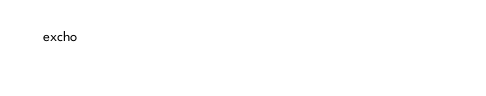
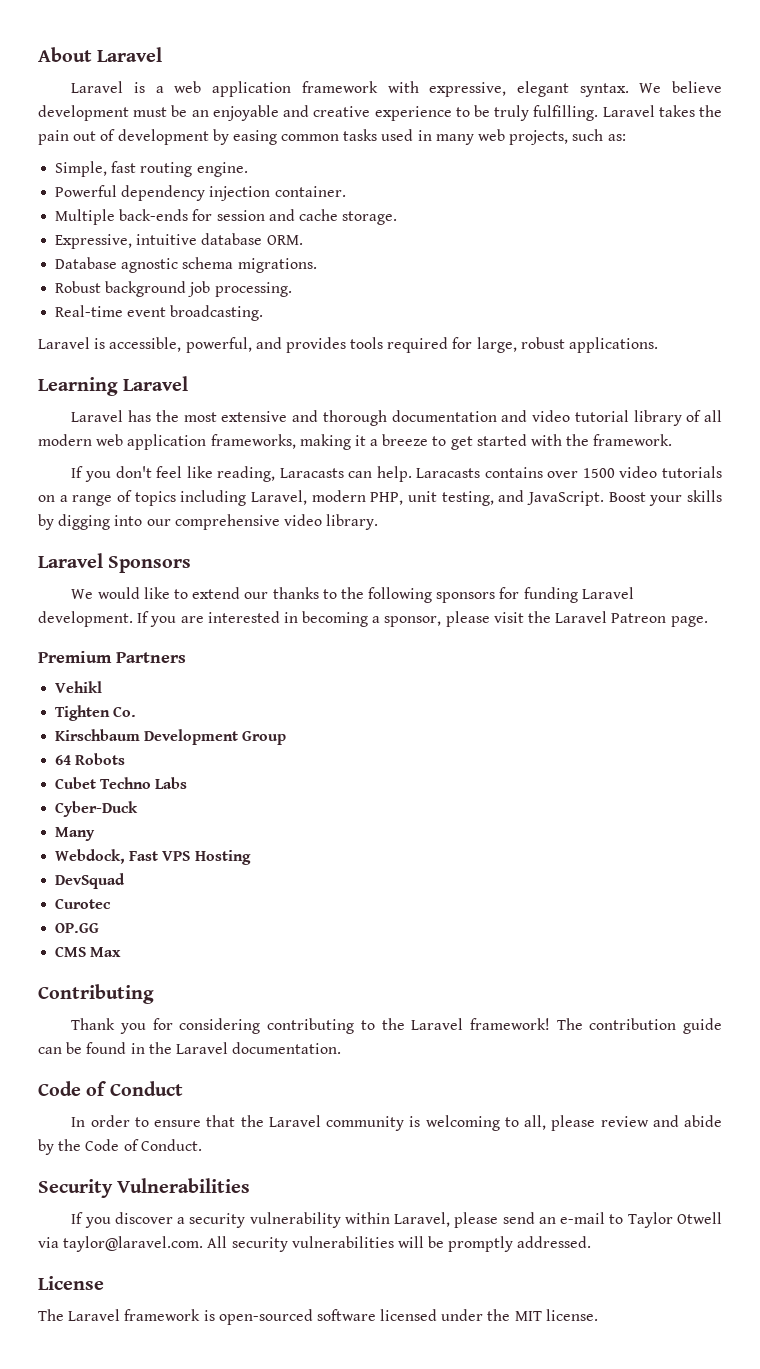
[43,31,77,42] excho -> [38,47,163,62] [71,81,722,97] [38,105,722,121] [38,129,626,145] [55,161,248,177] [55,185,346,201] [55,209,398,225] [55,233,303,249] [55,257,317,273] [55,281,292,297] [55,305,264,321] [38,337,659,353] [38,376,189,396] [71,410,722,426] [38,434,673,450] [71,466,723,482] [38,490,722,506] [38,514,379,530] [38,553,192,573] [71,587,634,603] [38,611,708,627] [38,651,186,663] [55,681,103,693] [55,705,137,721] [55,729,287,745] [55,753,126,765] [55,777,188,789] [55,801,139,817] [55,827,96,841] [55,849,251,865] [55,873,126,889] [55,898,112,909] [55,923,100,933] [55,946,122,957] [38,984,154,1004] [71,1018,722,1034] [38,1042,342,1054] [38,1081,183,1096] [71,1115,723,1131] [38,1139,202,1155] [38,1178,251,1198] [71,1212,722,1228] [38,1236,592,1252] [38,1276,104,1290] [38,1309,598,1325] About Laravel // Laravel is a web application framework with expressive, elegant syntax. We believe development must be an enjoyable and creative experience to be truly fulfilling. Laravel takes the pain out of development by easing common tasks used in many web projects, such as: // Simple, fast routing engine. // Powerful dependency injection container. // Multiple back-ends for session and cache storage. // Expressive, intuitive database ORM. // Database agnostic schema migrations. // Robust background job processing. // Real-time event broadcasting. // Laravel is accessible, powerful, and provides tools required for large, robust applications. // Learning Laravel // Laravel has the most extensive and thorough documentation and video tutorial library of all modern web application frameworks, making it a breeze to get started with the framework. // If you don't feel like reading, Laracasts can help. Laracasts contains over 1500 video tutorials on a range of topics including Laravel, modern PHP, unit testing, and JavaScript. Boost your skills by digging into our comprehensive video library. // Laravel Sponsors // We would like to extend our thanks to the following sponsors for funding Laravel development. If you are interested in becoming a sponsor, please visit the Laravel Patreon page. // Premium Partners // Vehikl // Tighten Co. // Kirschbaum Development Group // 64 Robots // Cubet Techno Labs // Cyber-Duck // Many // Webdock, Fast VPS Hosting // DevSquad // Curotec // OP.GG // CMS Max // Contributing // Thank you for considering contributing to the Laravel framework! The contribution guide can be found in the Laravel documentation. // Code of Conduct // In order to ensure that the Laravel community is welcoming to all, please review and abide by the Code of Conduct. // Security Vulnerabilities // If you discover a security vulnerability within Laravel, please send an e-mail to Taylor Otwell via taylor@laravel.com. All security vulnerabilities will be promptly addressed. // License // The Laravel framework is open-sourced software licensed under the MIT license.

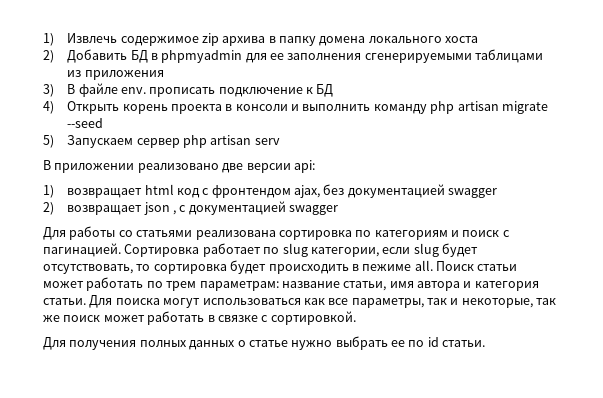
[38,47,163,62] [71,81,722,97] [38,105,722,121] [38,129,626,145] [55,161,248,177] [55,185,346,201] [55,209,398,225] [55,233,303,249] [55,257,317,273] [55,281,292,297] [55,305,264,321] [38,337,659,353] [38,376,189,396] [71,410,722,426] [38,434,673,450] [71,466,723,482] [38,490,722,506] [38,514,379,530] [38,553,192,573] [71,587,634,603] [38,611,708,627] [38,651,186,663] [55,681,103,693] [55,705,137,721] [55,729,287,745] [55,753,126,765] [55,777,188,789] [55,801,139,817] [55,827,96,841] [55,849,251,865] [55,873,126,889] [55,898,112,909] [55,923,100,933] [55,946,122,957] [38,984,154,1004] [71,1018,722,1034] [38,1042,342,1054] [38,1081,183,1096] [71,1115,723,1131] [38,1139,202,1155] [38,1178,251,1198] [71,1212,722,1228] [38,1236,592,1252] [38,1276,104,1290] [38,1309,598,1325] About Laravel // Laravel is a web application framework with expressive, elegant syntax. We believe development must be an enjoyable and creative experience to be truly fulfilling. Laravel takes the pain out of development by easing common tasks used in many web projects, such as: // Simple, fast routing engine. // Powerful dependency injection container. // Multiple back-ends for session and cache storage. // Expressive, intuitive database ORM. // Database agnostic schema migrations. // Robust background job processing. // Real-time event broadcasting. // Laravel is accessible, powerful, and provides tools required for large, robust applications. // Learning Laravel // Laravel has the most extensive and thorough documentation and video tutorial library of all modern web application frameworks, making it a breeze to get started with the framework. // If you don't feel like reading, Laracasts can help. Laracasts contains over 1500 video tutorials on a range of topics including Laravel, modern PHP, unit testing, and JavaScript. Boost your skills by digging into our comprehensive video library. // Laravel Sponsors // We would like to extend our thanks to the following sponsors for funding Laravel development. If you are interested in becoming a sponsor, please visit the Laravel Patreon page. // Premium Partners // Vehikl // Tighten Co. // Kirschbaum Development Group // 64 Robots // Cubet Techno Labs // Cyber-Duck // Many // Webdock, Fast VPS Hosting // DevSquad // Curotec // OP.GG // CMS Max // Contributing // Thank you for considering contributing to the Laravel framework! The contribution guide can be found in the Laravel documentation. // Code of Conduct // In order to ensure that the Laravel community is welcoming to all, please review and abide by the Code of Conduct. // Security Vulnerabilities // If you discover a security vulnerability within Laravel, please send an e-mail to Taylor Otwell via taylor@laravel.com. All security vulnerabilities will be promptly addressed. // License // The Laravel framework is open-sourced software licensed under the MIT license. -> [43,33,479,46] [43,49,544,63] [67,70,164,80] [43,83,334,97] [43,101,548,114] [67,118,104,128] [43,135,280,148] [43,160,315,173] [43,184,498,198] [43,201,339,215] [43,226,510,240] [43,243,478,257] [43,260,518,274] [43,277,539,291] [43,295,557,308] [43,311,356,325] [43,336,486,350] 1) Извлечь содержимое zip архива в папку домена локального хоста // 2) Добавить БД в phpmyadmin для ее заполнения сгенерируемыми таблицами из приложения // 3) В файле env. прописать подключение к БД // 4) Открыть корень проекта в консоли и выполнить команду php artisan migrate --seed // 5) Запускаем сервер php artisan serv // В приложении реализовано две версии api: // 1) возвращает html код с фронтендом ajax, без документацией swagger // 2) возвращает json , с документацией swagger // Для работы со статьями реализована сортировка по категориям и поиск c пагинацией. Сортировка работает по slug категории, если slug будет отсутствовать, то сортировка будет происходить в пежиме all. Поиск статьи может работать по трем параметрам: название статьи, имя автора и категория статьи. Для поиска могут использоваться как все параметры, так и некоторые, так же поиск может работать в связке с сортировкой. // Для получения полных данных о статье нужно выбрать ее по id статьи.

